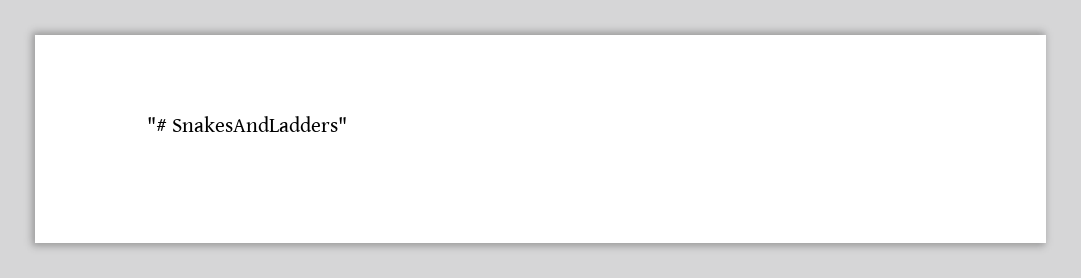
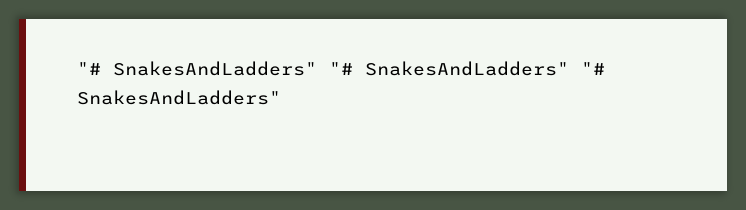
[147,116,347,132] "# SnakesAndLadders" -> [77,61,605,76] [77,90,281,105] "# SnakesAndLadders" "# SnakesAndLadders" "# SnakesAndLadders"

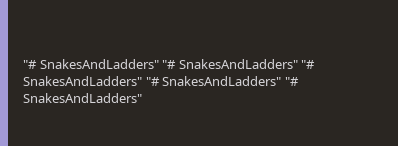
[77,61,605,76] [77,90,281,105] "# SnakesAndLadders" "# SnakesAndLadders" "# SnakesAndLadders" -> [23,59,316,69] [23,76,299,86] [23,93,142,103] "# SnakesAndLadders" "# SnakesAndLadders" "# SnakesAndLadders" "# SnakesAndLadders" "# SnakesAndLadders"

